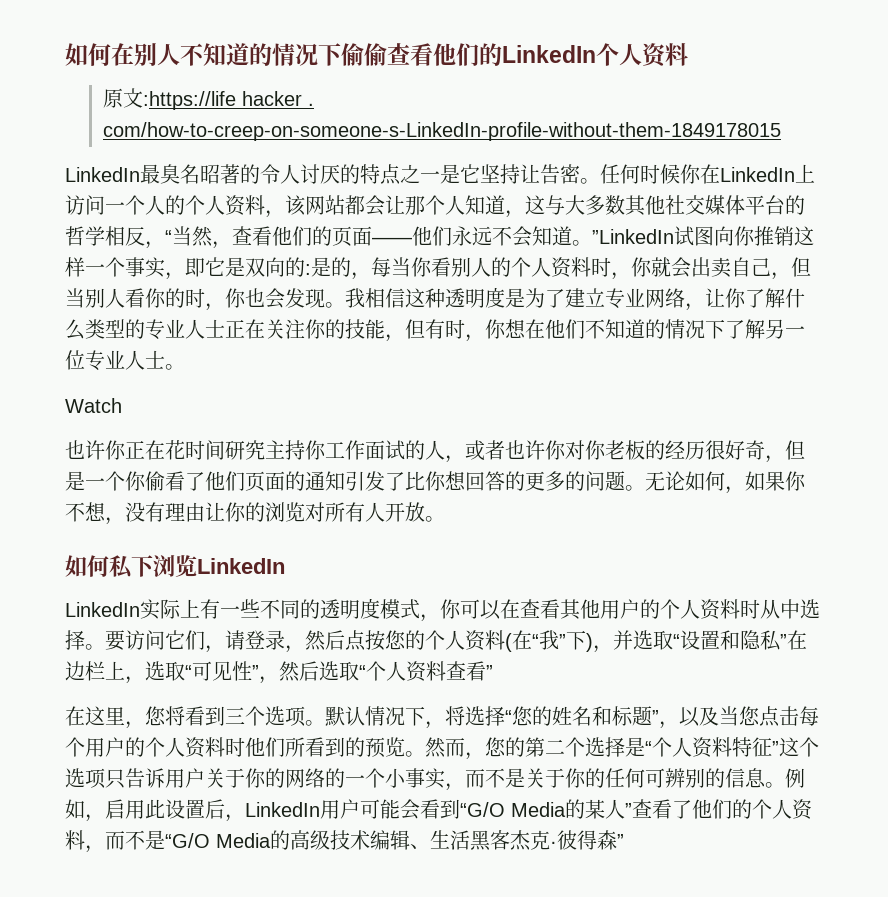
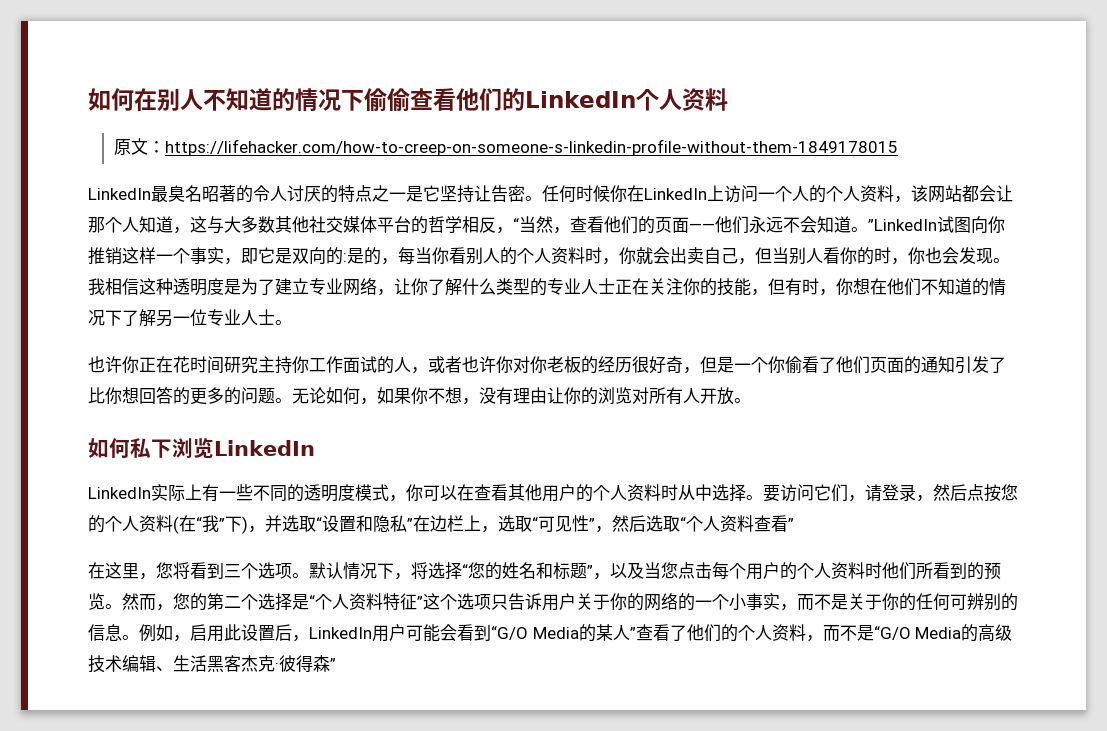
[142,91,314,110] [102,122,781,141] :https://life hacker . com/how-to-creep-on-someone-s-LinkedIn-profile-without-them-1849178015 -> [147,139,898,156] ：https://lifehacker.com/how-to-creep-on-someone-s-linkedin-profile-without-them-1849178015
[65,398,122,413] // Watch -> (292, 322) none

